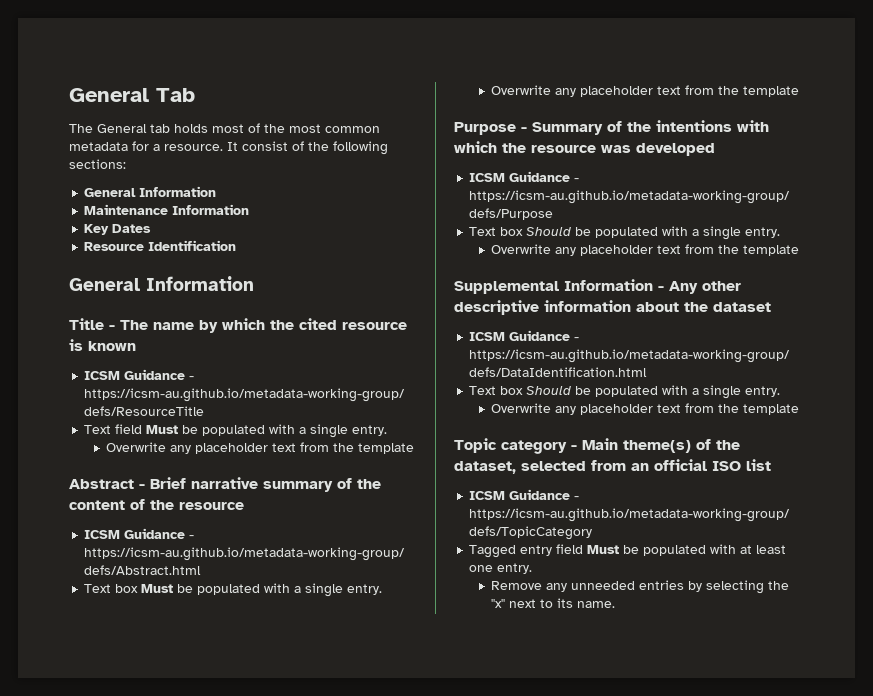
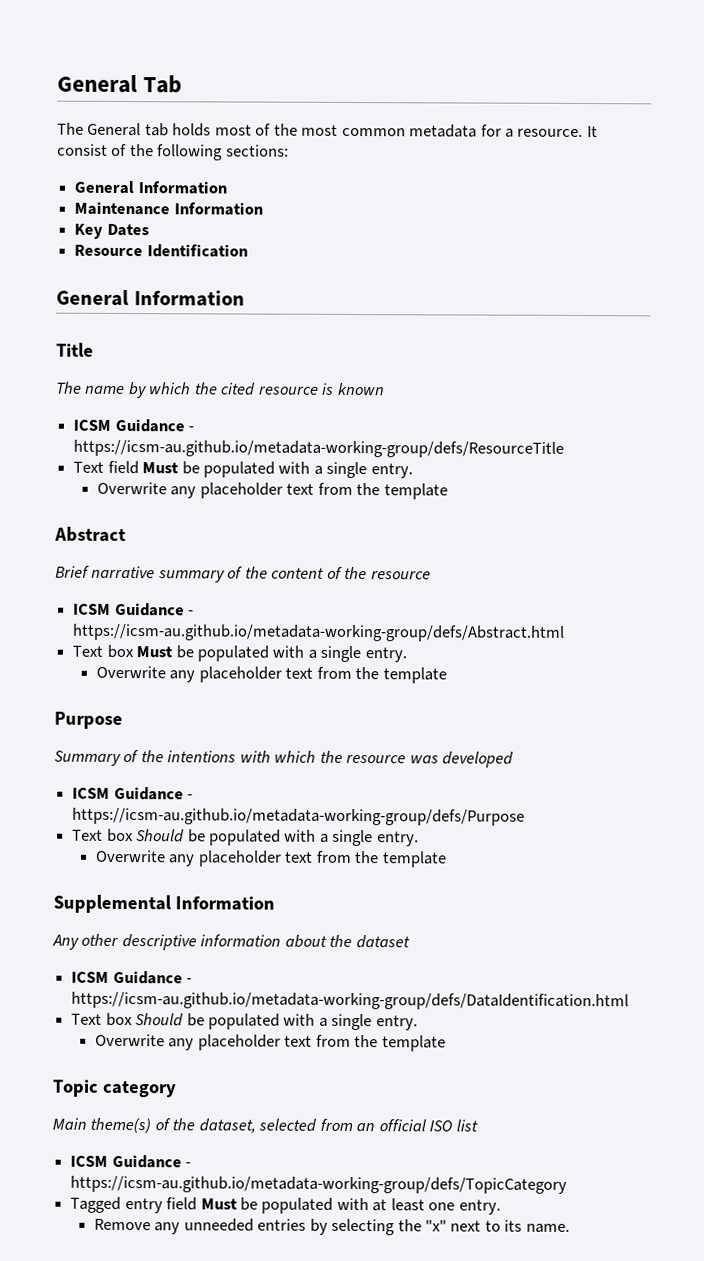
[109,325,115,330] - -> (94, 349) //
[139,484,145,489] - -> (126, 534) //
[521,127,527,132] - -> (123, 720) //
[658,286,664,291] - -> (275, 903) //
[571,445,577,450] - -> (177, 1089) //

